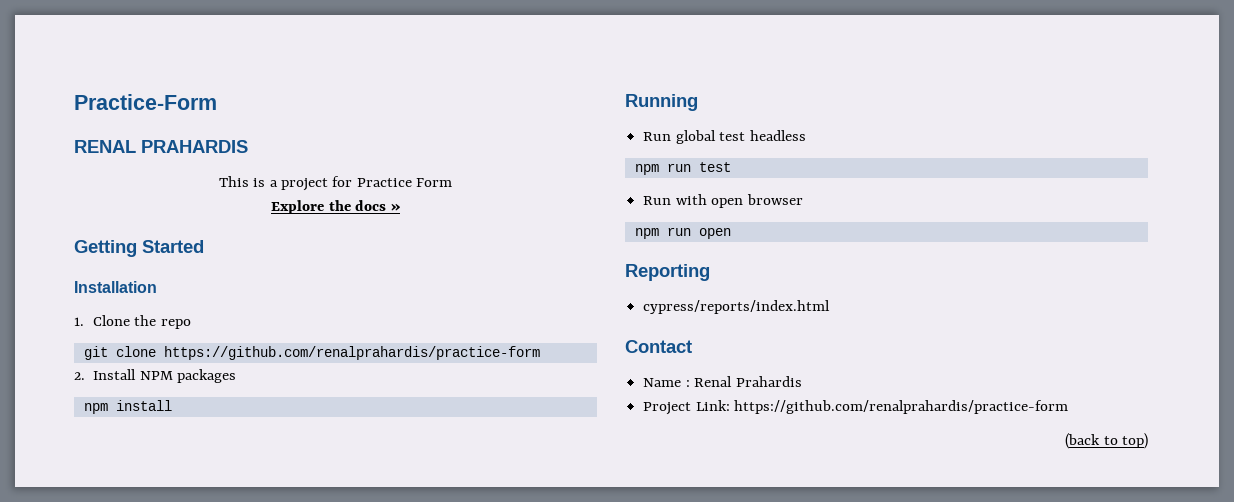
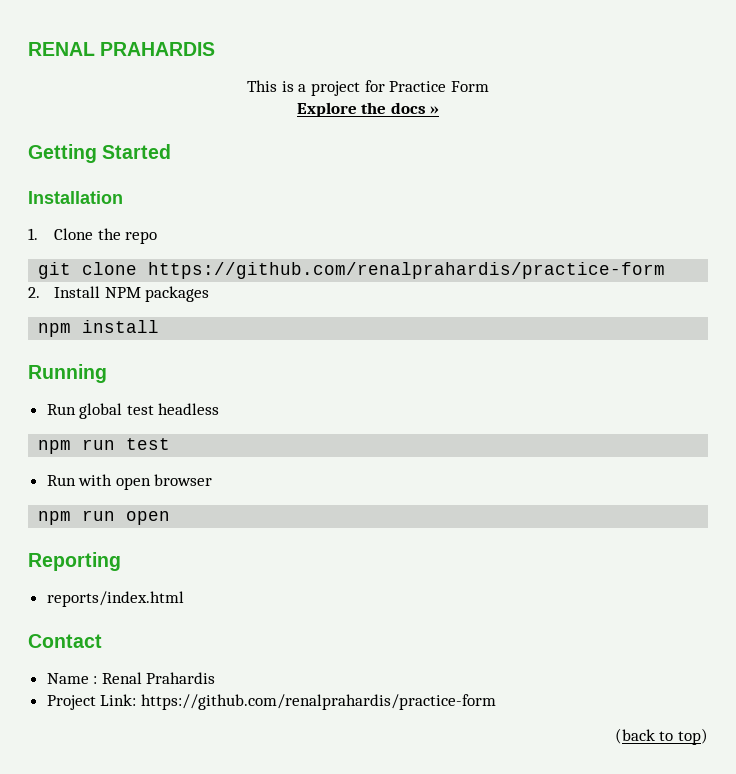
[74,94,217,110] Practice-Form // -> (28, 49) none
[643,300,831,314] cypress/reports/index.html -> [46,591,184,607] reports/index.html

